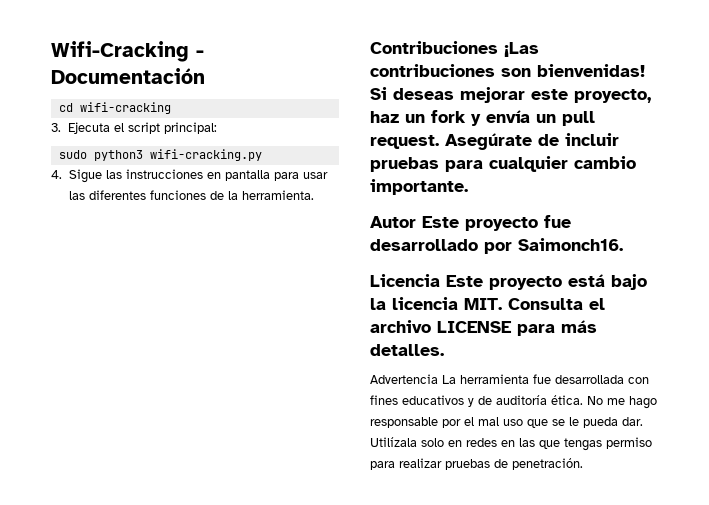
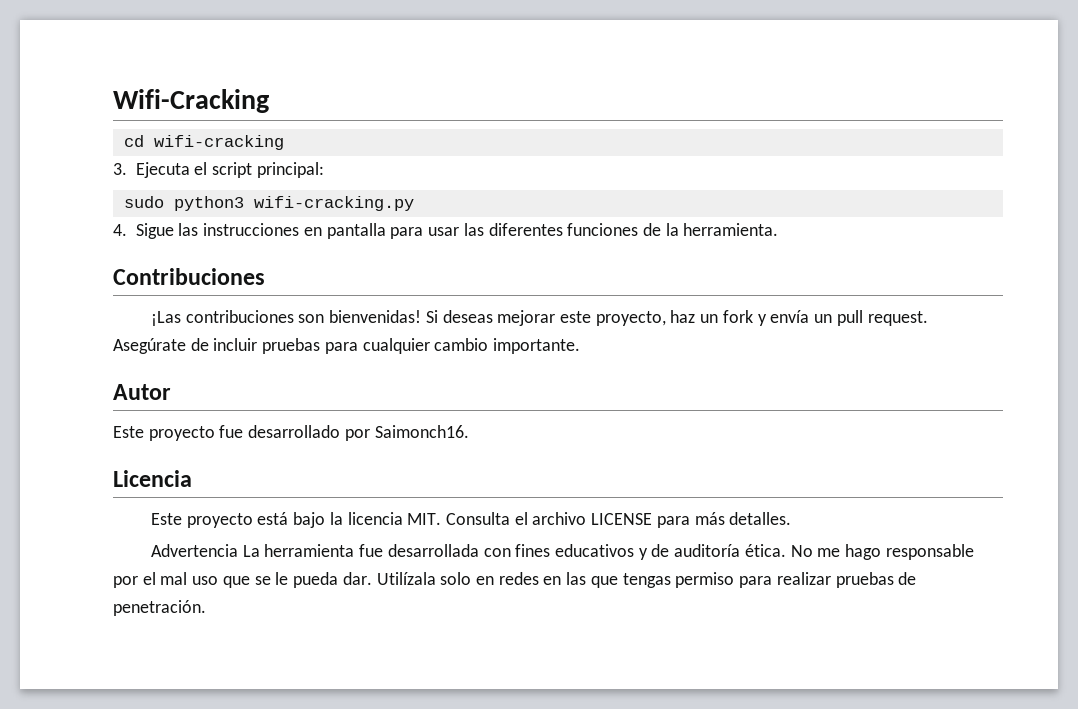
[196,50,204,57] [51,68,205,84] - Documentación -> (269, 101) none
(498, 47) none -> (265, 276) //
(416, 222) none -> (171, 392) //
(440, 280) none -> (192, 478) //

